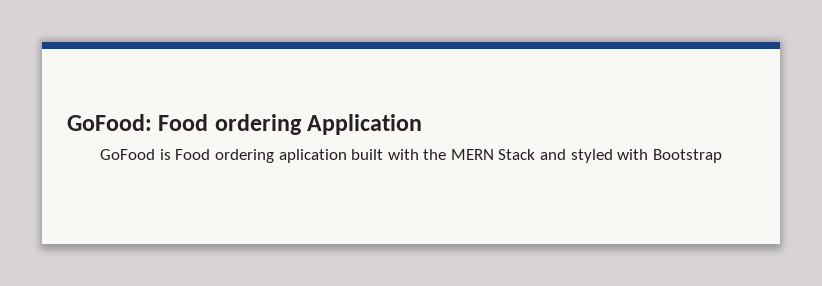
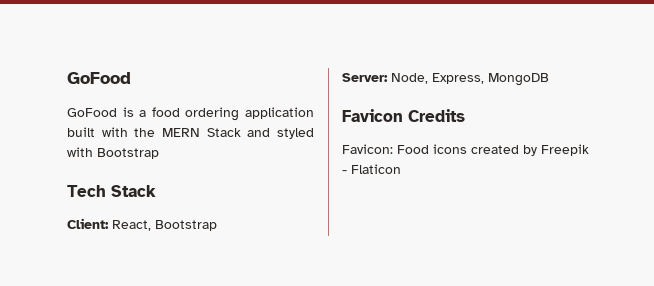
[67,114,423,135] [100,149,347,163] GoFood: Food ordering Application // GoFood is Food ordering aplication -> [67,72,131,84] [67,107,314,121] GoFood // GoFood is a food ordering application
(722, 156) none -> [67,185,156,197] [67,218,217,231] [342,73,549,86] [342,109,465,122] [342,144,589,156] [342,164,401,174] // Tech Stack // Client: React, Bootstrap // Server: Node, Express, MongoDB // Favicon Credits // Favicon: Food icons created by Freepik - Flaticon

